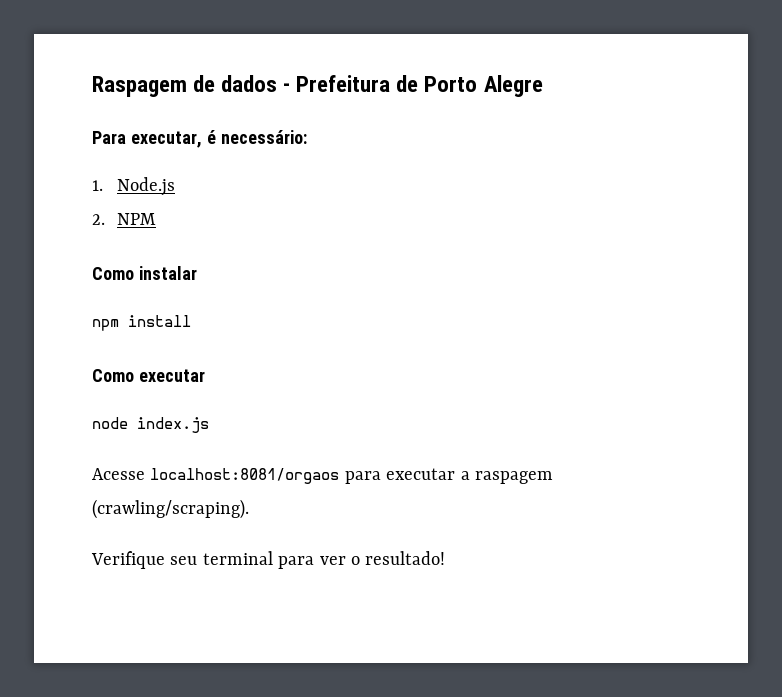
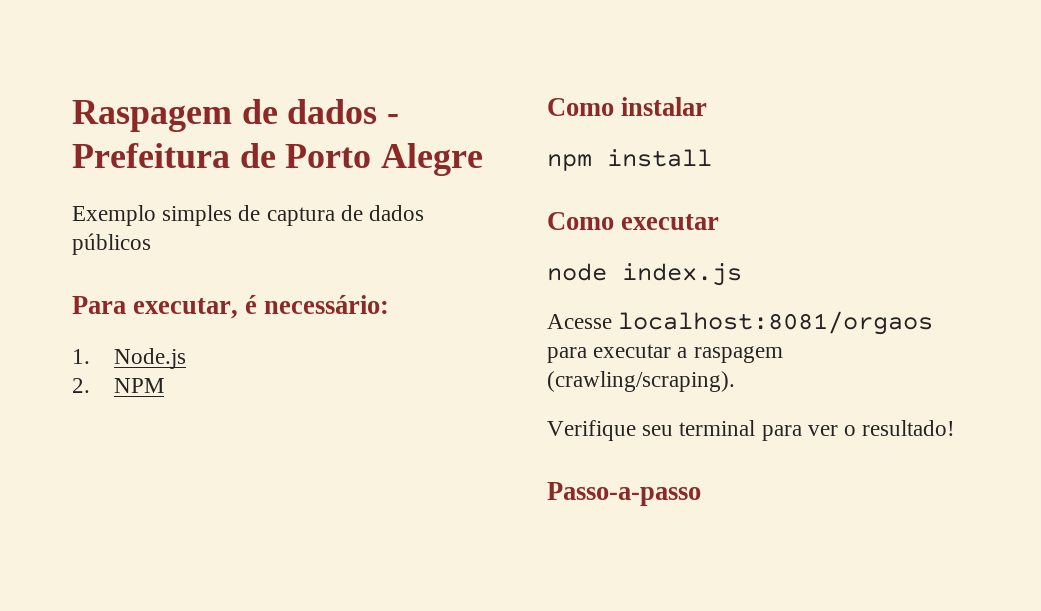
(543, 86) none -> [72,205,425,226] [72,233,151,255] // Exemplo simples de captura de dados públicos
(446, 558) none -> [547,482,701,506] // Passo-a-passo

